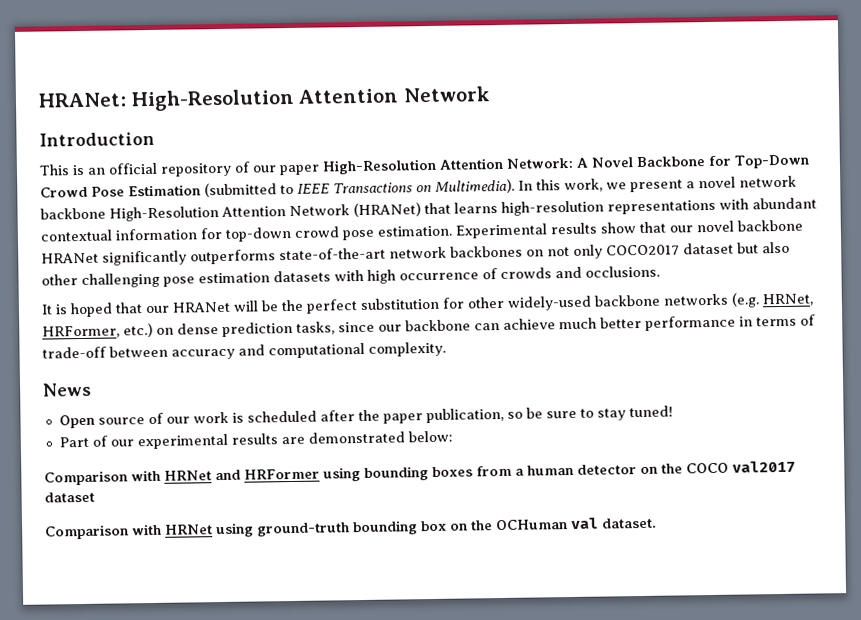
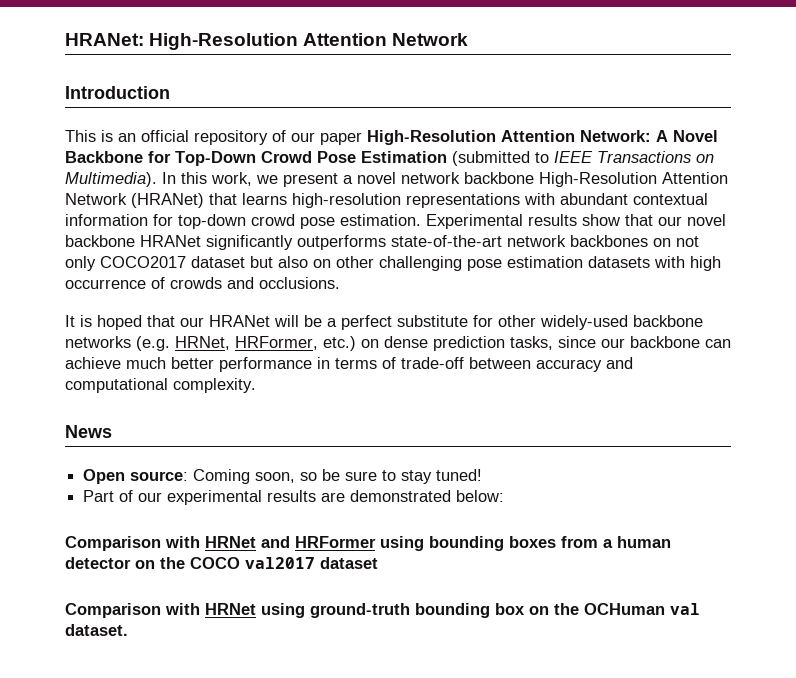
(790, 247) none -> [313,259,331,268] on
[281,297,439,314] the perfect substitution -> [327,315,468,330] a perfect substitute
[97,407,504,425] source of our work is scheduled after the paper publication, -> [130,469,296,484] source: Coming soon,

